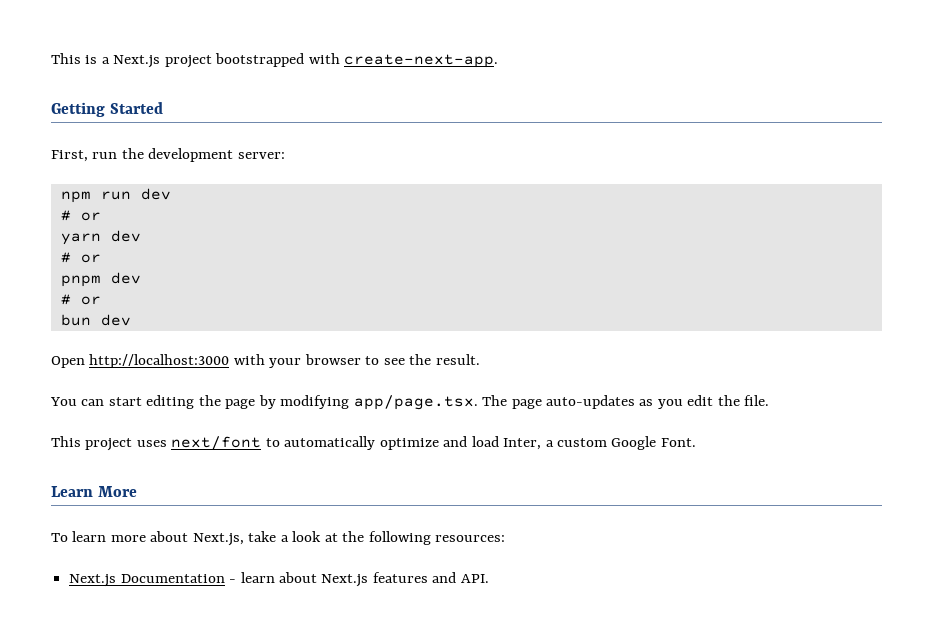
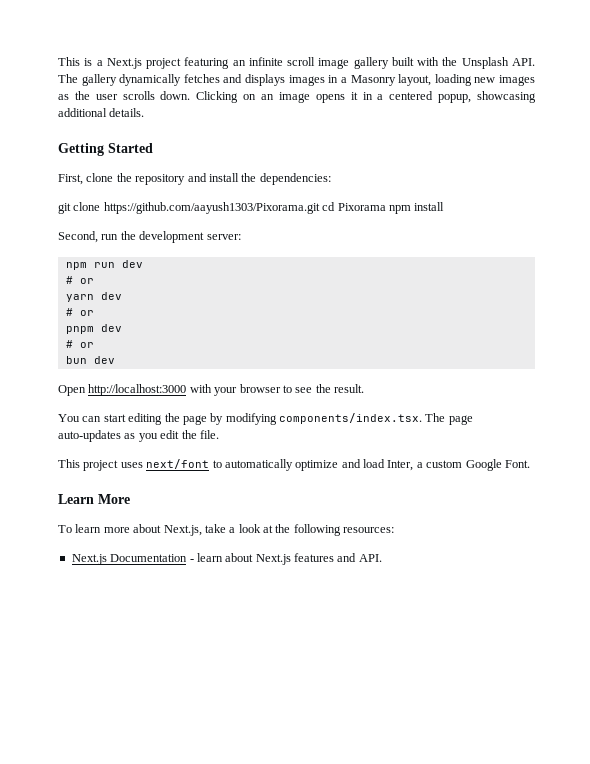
[215,53,499,68] [51,102,163,117] [51,150,88,162] bootstrapped with create-next-app. // Getting Started // First, -> [184,57,535,69] [58,74,536,86] [58,91,536,103] [58,108,145,117] [58,143,153,156] [58,173,331,185] [58,202,445,214] [58,231,98,243] featuring an infinite scroll image gallery built with the Unsplash API. The gallery dynamically fetches and displays images in a Masonry layout, loading new images as the user scrolls down. Clicking on an image opens it in a centered popup, showcasing additional details. // Getting Started // First, clone the repository and install the dependencies: // git clone https://github.com/aayush1303/Pixorama.git cd Pixorama npm install // Second,
[353,395,478,410] app/page.tsx. -> [279,413,422,424] components/index.tsx.

